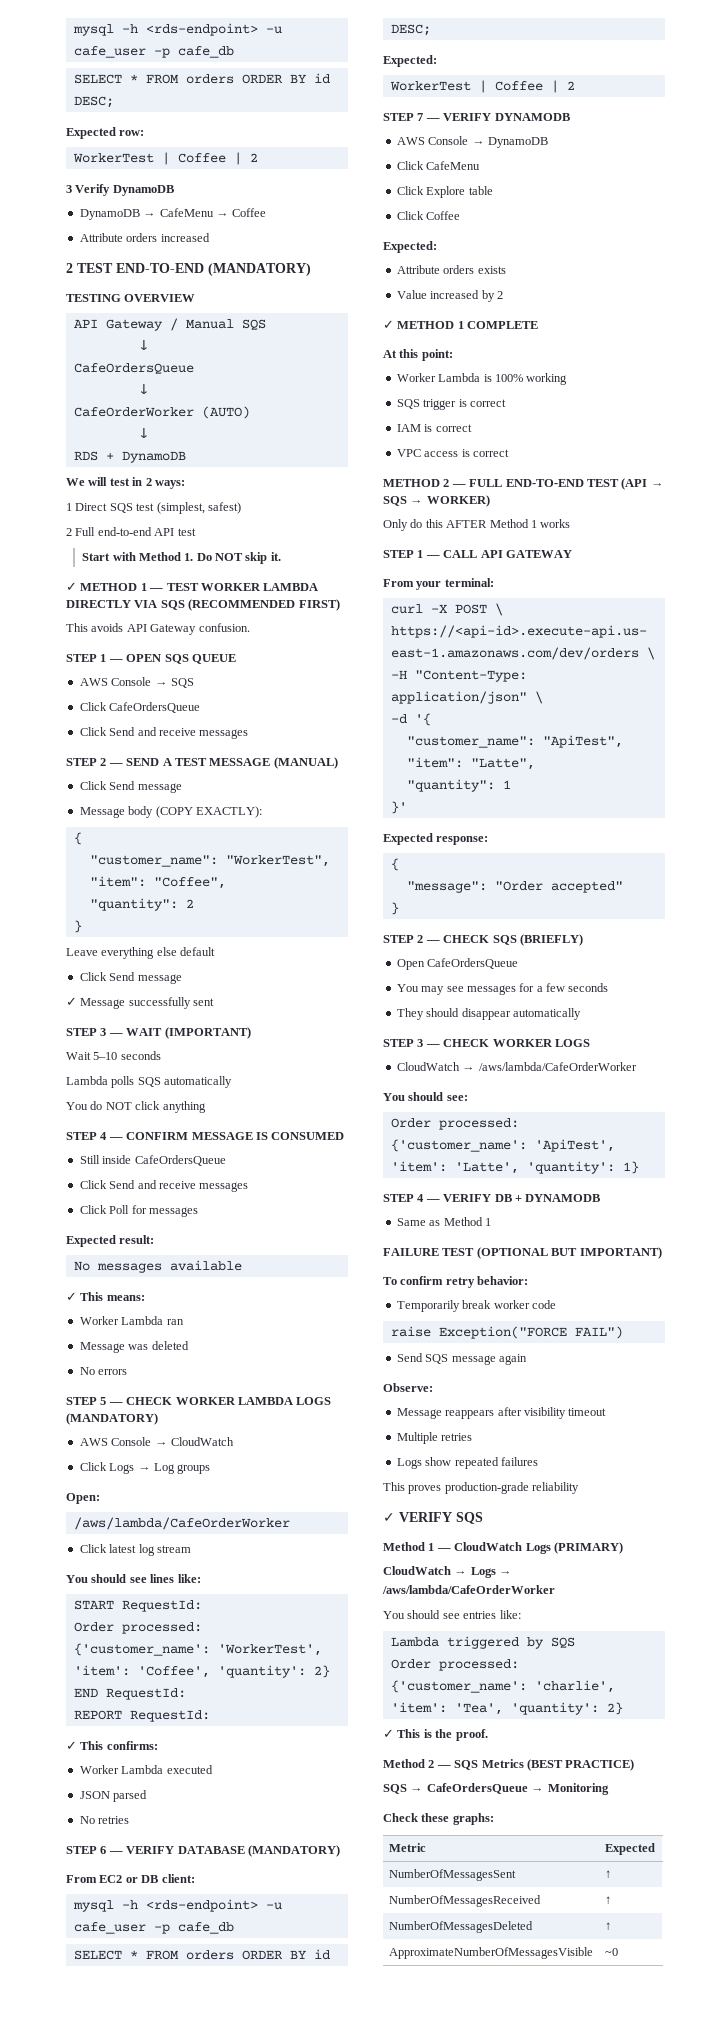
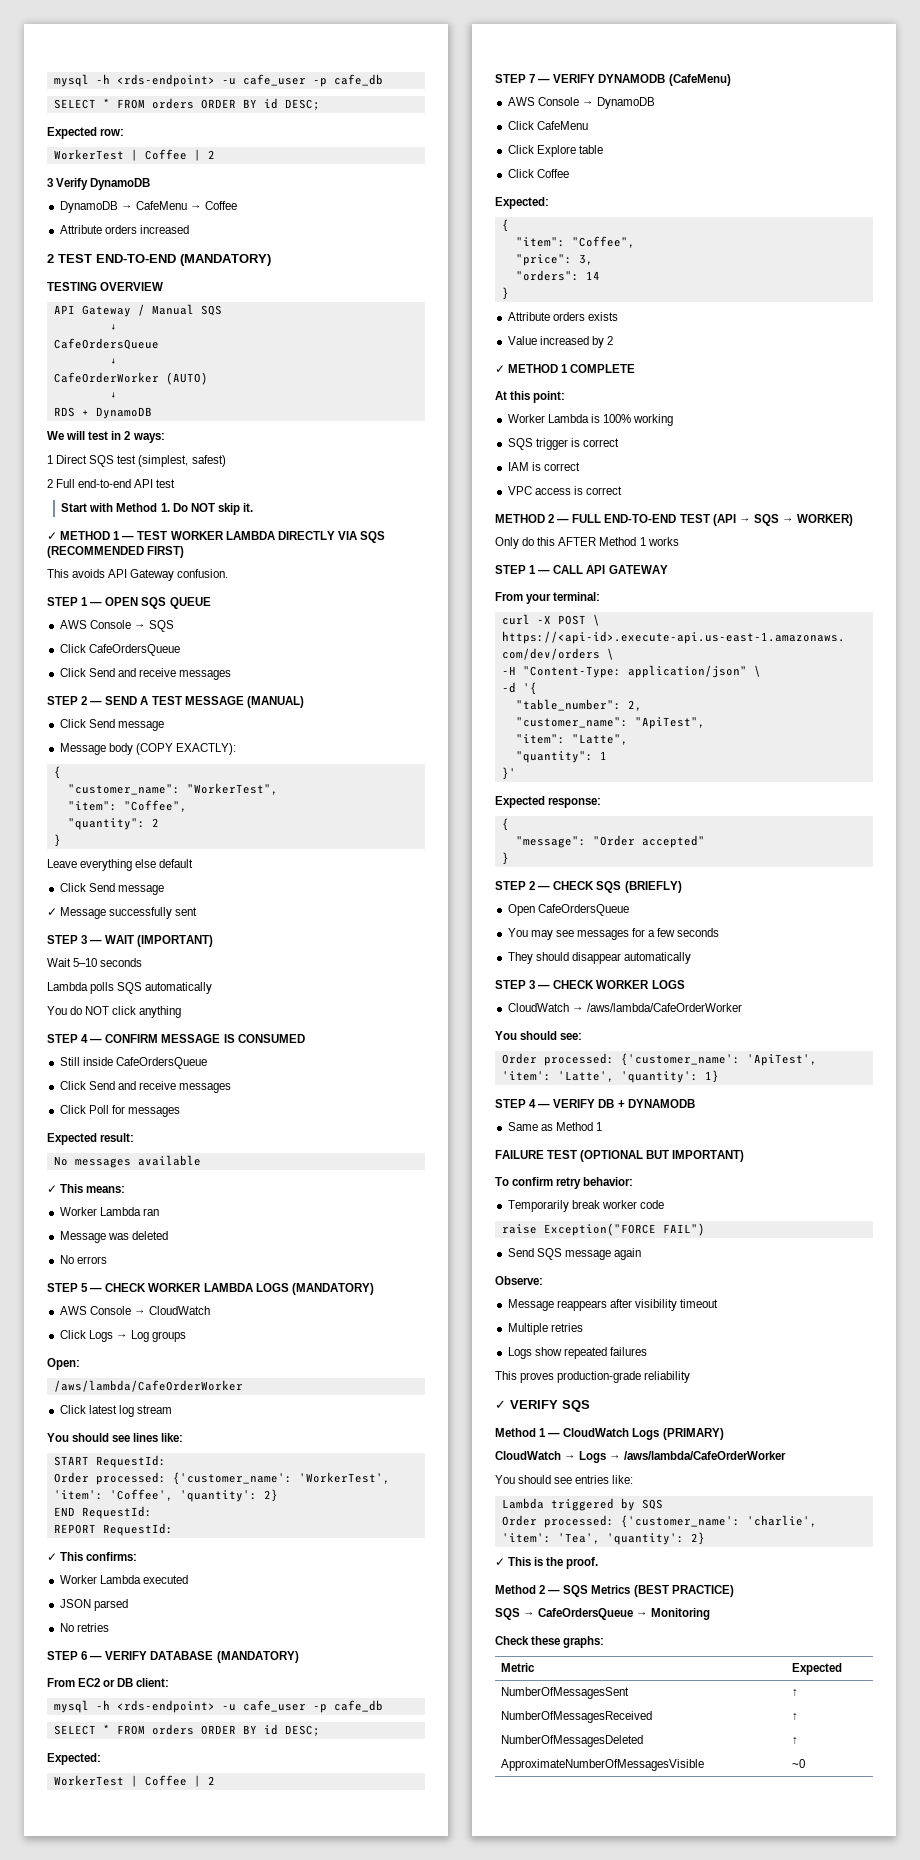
(570, 117) none -> [668,74,731,86] (CafeMenu)
(437, 247) none -> [501,219,509,232] [515,236,635,248] [515,254,593,266] [515,270,600,281] [501,287,509,300] // { // "item": "Coffee", // "price": 3, // "orders": 14 // }
(431, 719) none -> [515,699,642,711] // "table_number": 2,

